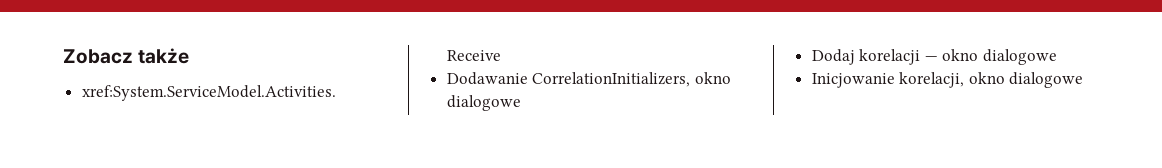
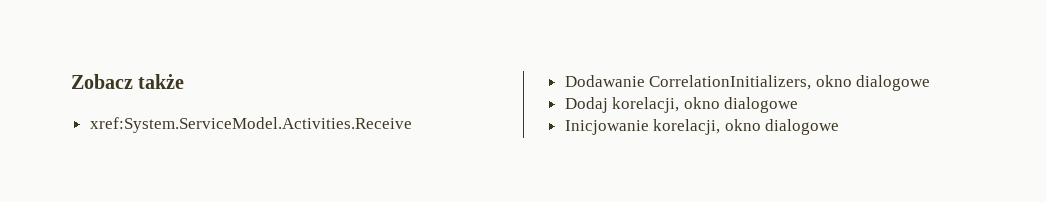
[859,49,938,65] korelacji — -> [612,97,680,113] korelacji,

